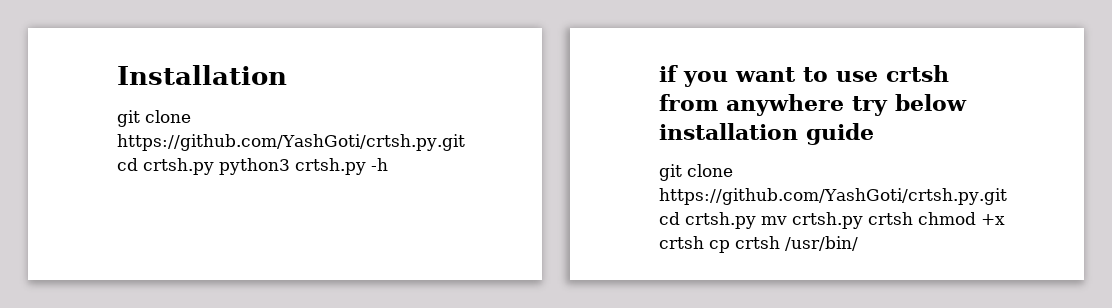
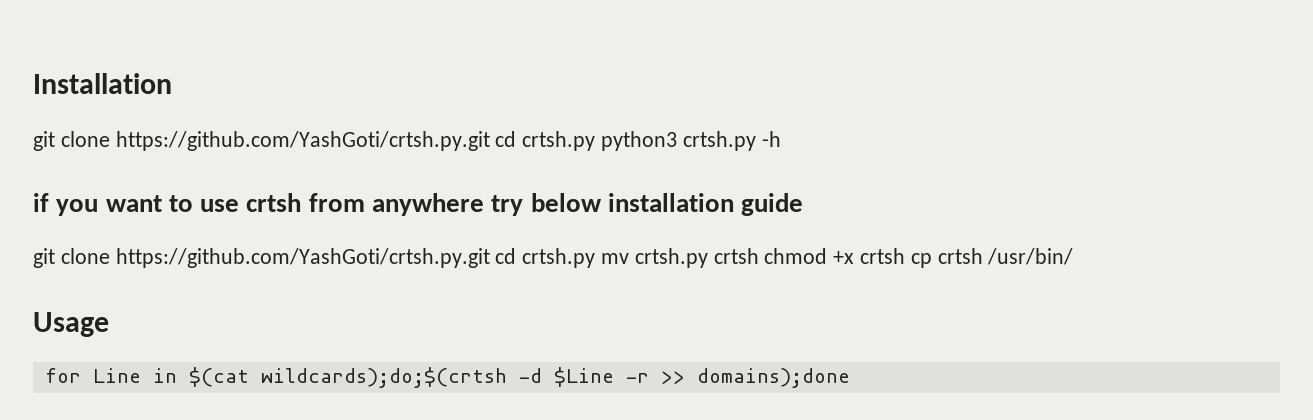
(858, 243) none -> [33,312,109,337] [45,367,850,388] // Usage // for Line in $(cat wildcards);do;$(crtsh -d $Line -r >> domains);done

